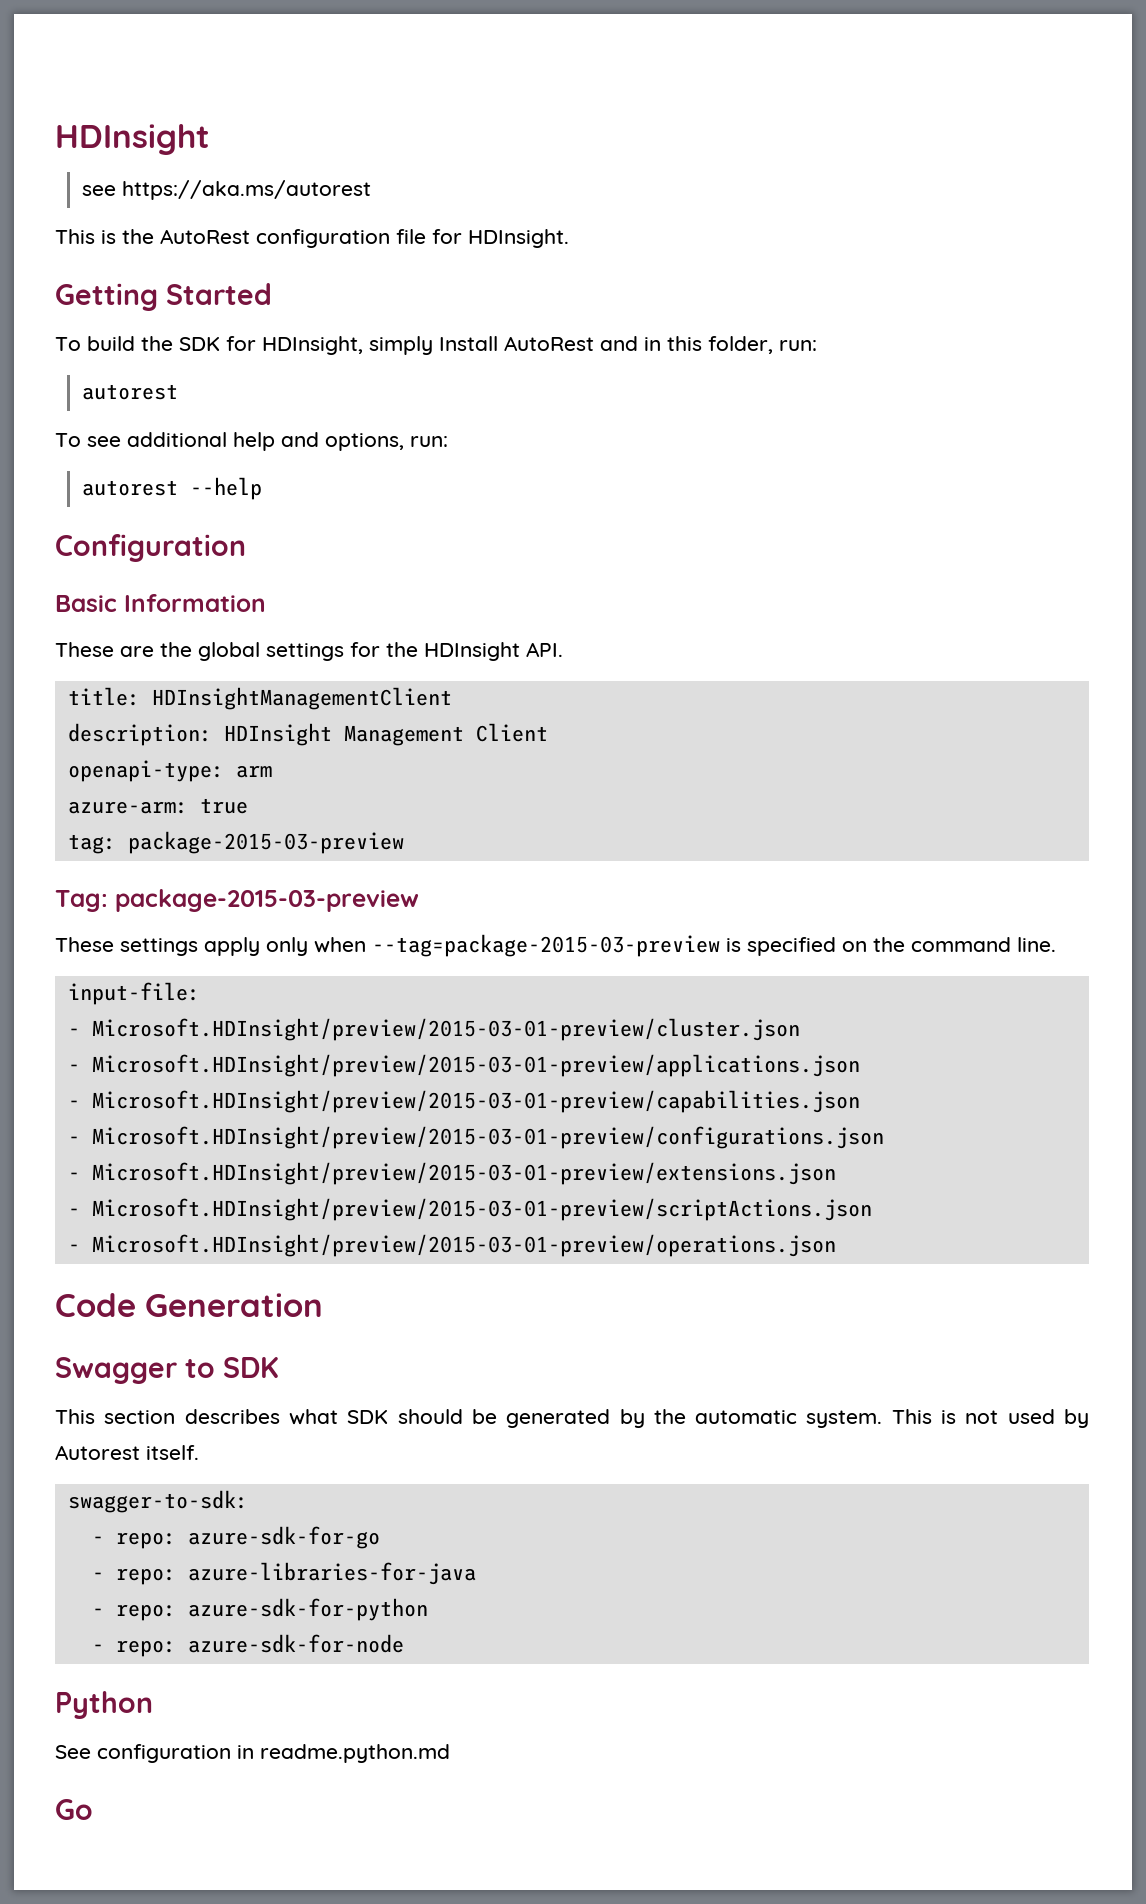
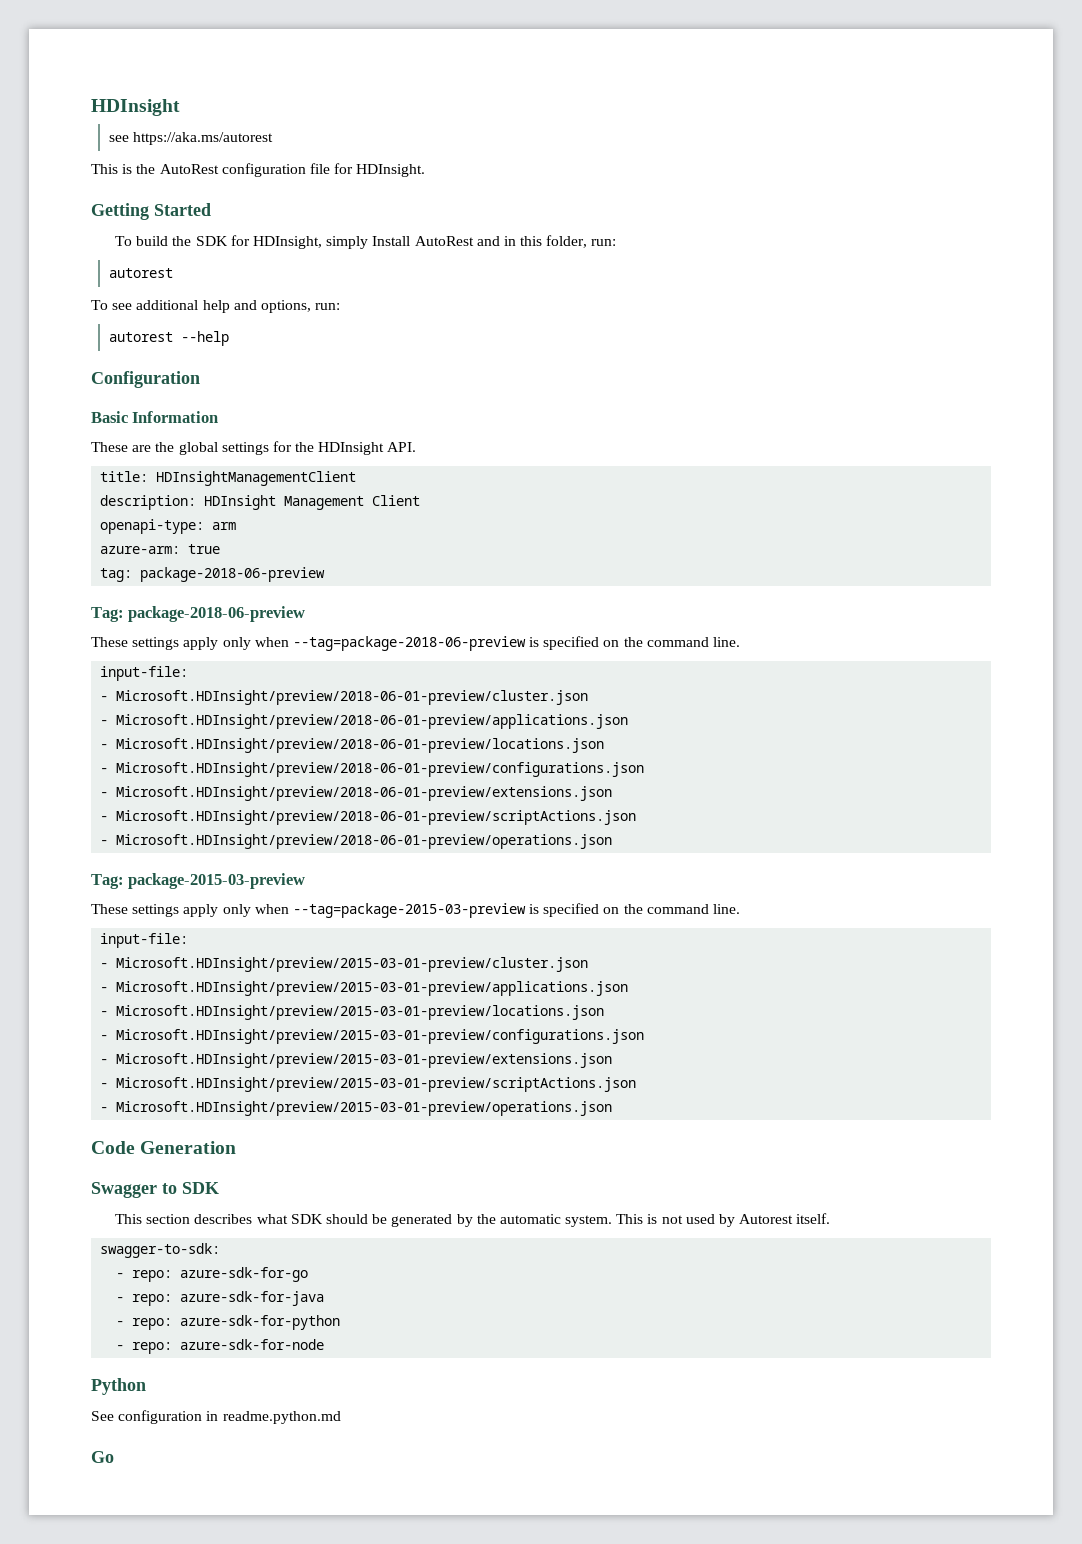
[127,831,404,854] package-2015-03-preview -> [140,567,326,582] [91,606,306,622] [91,636,741,651] [100,666,189,681] [100,690,589,705] [100,714,629,729] [100,738,605,753] [100,762,645,777] [100,786,613,801] [100,810,637,825] [100,834,613,849] package-2018-06-preview // Tag: package-2018-06-preview // These settings apply only when --tag=package-2018-06-preview is specified on the command line. // input-file: // - Microsoft.HDInsight/preview/2018-06-01-preview/cluster.json // - Microsoft.HDInsight/preview/2018-06-01-preview/applications.json // - Microsoft.HDInsight/preview/2018-06-01-preview/locations.json // - Microsoft.HDInsight/preview/2018-06-01-preview/configurations.json // - Microsoft.HDInsight/preview/2018-06-01-preview/extensions.json // - Microsoft.HDInsight/preview/2018-06-01-preview/scriptActions.json // - Microsoft.HDInsight/preview/2018-06-01-preview/operations.json
[91,1090,860,1113] Microsoft.HDInsight/preview/2015-03-01-preview/capabilities.json -> [116,1005,605,1020] Microsoft.HDInsight/preview/2015-03-01-preview/locations.json
[187,1562,476,1585] azure-libraries-for-java -> [180,1291,325,1306] azure-sdk-for-java

